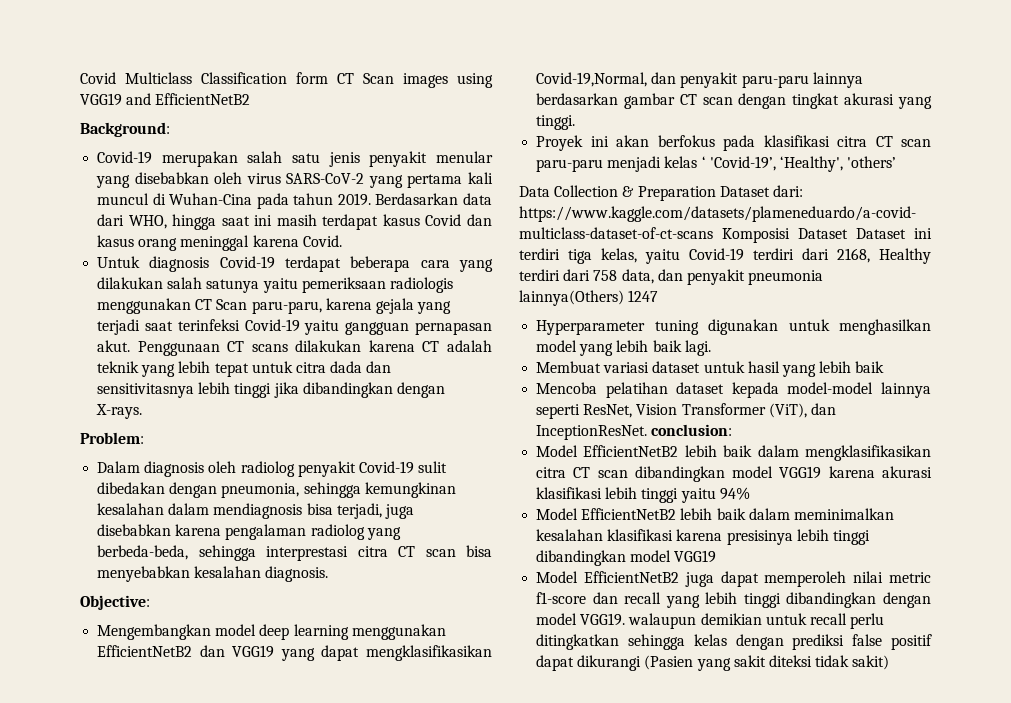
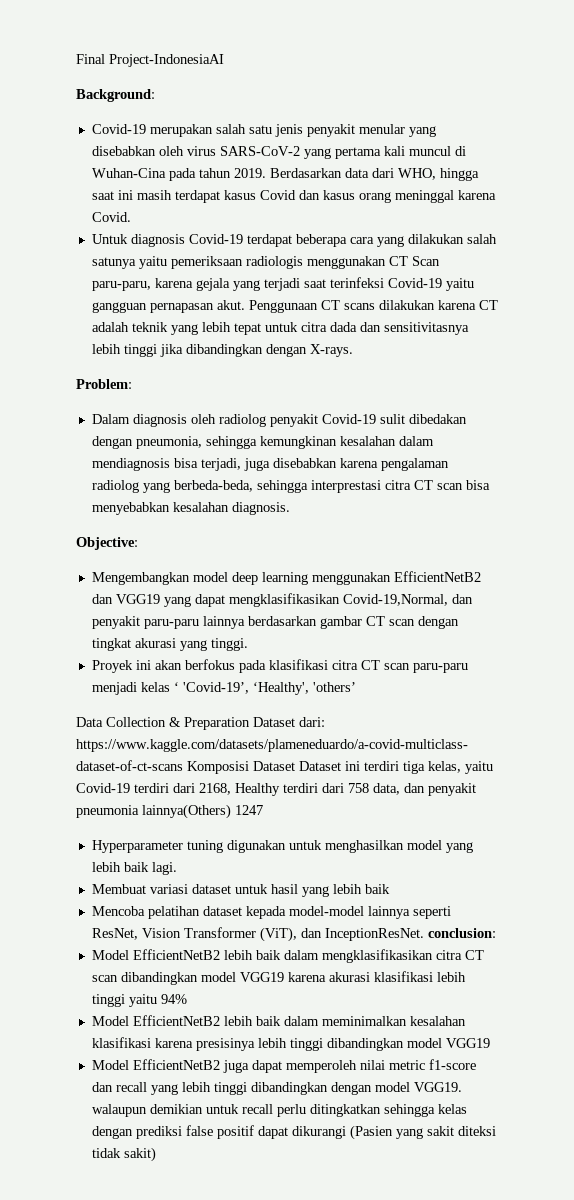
[80,72,493,88] [80,93,251,106] Covid Multiclass Classification form CT Scan images using VGG19 and EfficientNetB2 -> [76,54,224,67] Final Project-IndonesiaAI

